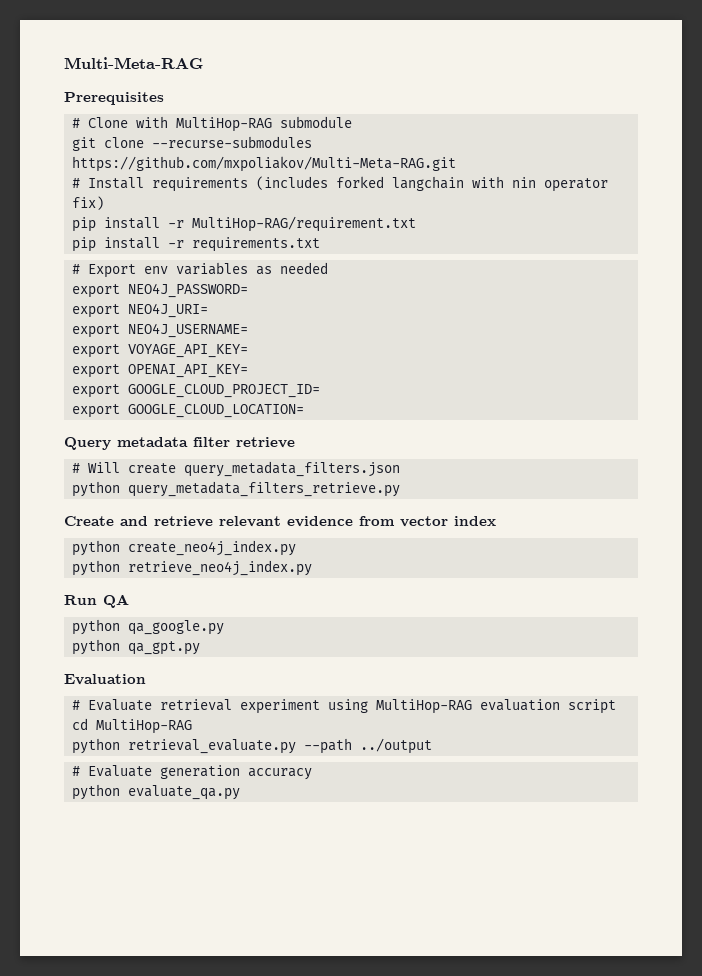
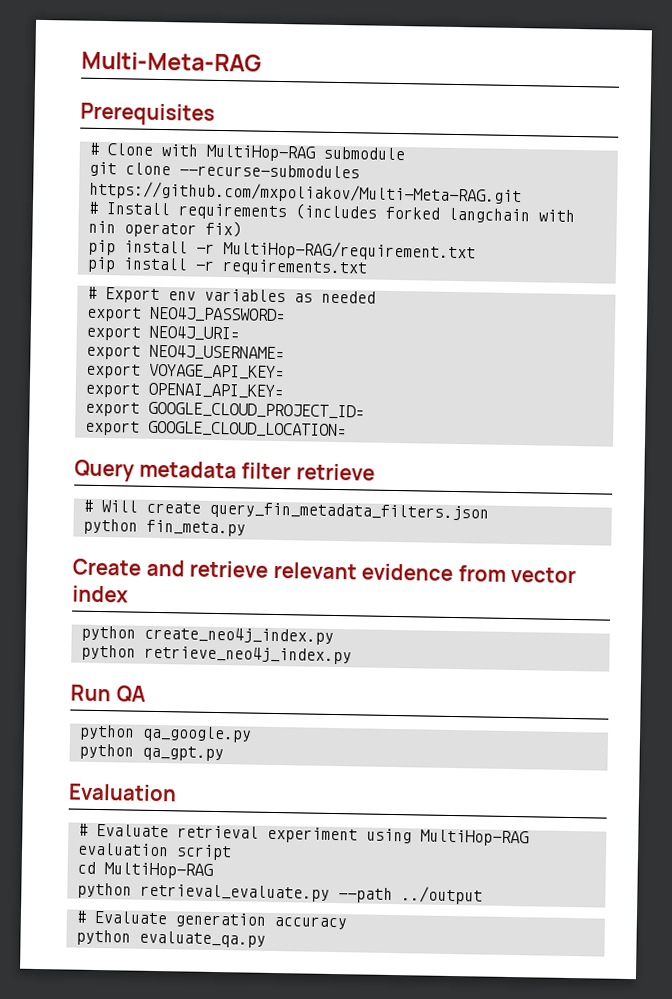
[183,461,400,477] [71,481,400,497] query_metadata_filters.json // python query_metadata_filters_retrieve.py -> [208,501,489,522] [82,518,246,537] query_fin_metadata_filters.json // python fin_meta.py

